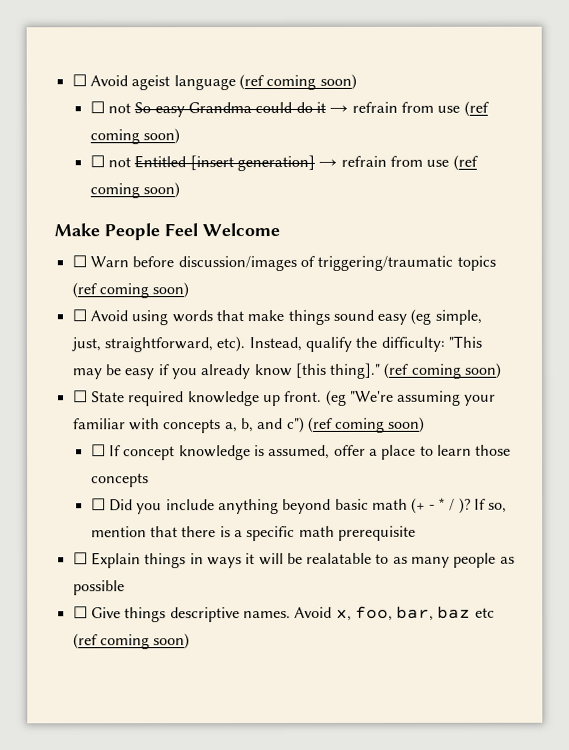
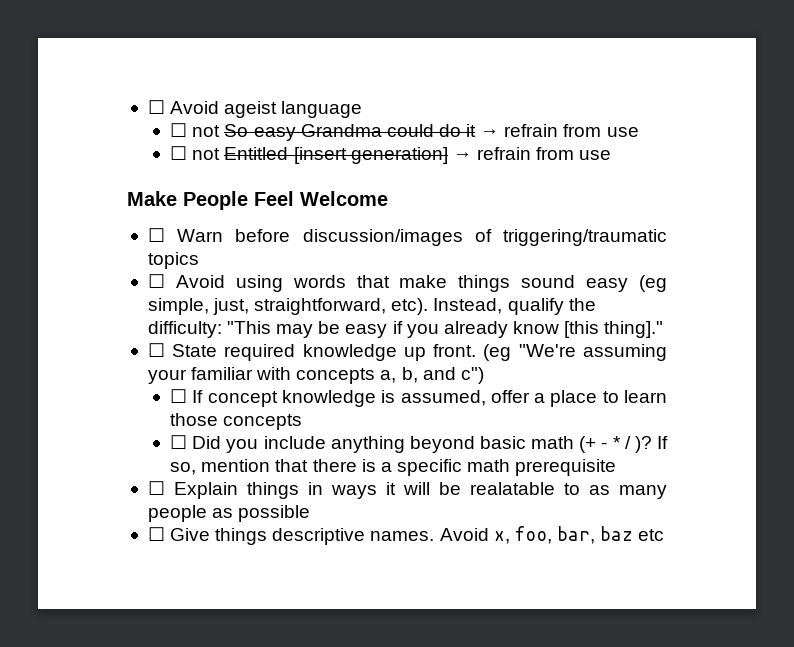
[238,73,357,91] (ref coming soon) -> (363, 109) none
[463,100,489,117] [89,128,181,145] (ref coming soon) -> (639, 132) none
[452,154,478,171] [89,182,181,199] (ref coming soon) -> (612, 155) none
[71,282,190,299] (ref coming soon) -> (199, 260) none
[383,362,503,379] (ref coming soon) -> (664, 329) none
[307,416,426,433] (ref coming soon) -> (484, 375) none
[72,633,191,650] (ref coming soon) -> (665, 535) none

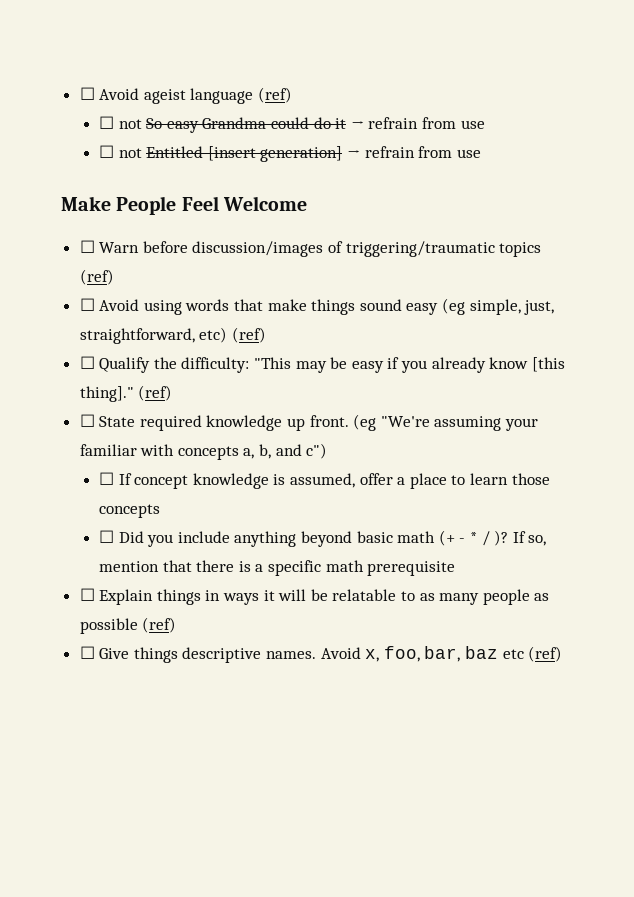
(363, 109) none -> [258,87,293,103] (ref)
(199, 260) none -> [79,269,114,285] (ref)
[391,298,564,315] etc). Instead, qualify -> [199,327,266,343] [79,356,151,373] etc) (ref) // ☐ Qualify
(664, 329) none -> [138,385,173,401] (ref)
[469,482,555,495] realatable -> [332,589,397,601] relatable
(311, 513) none -> [142,617,177,633] (ref)
(665, 535) none -> [528,646,563,662] (ref)

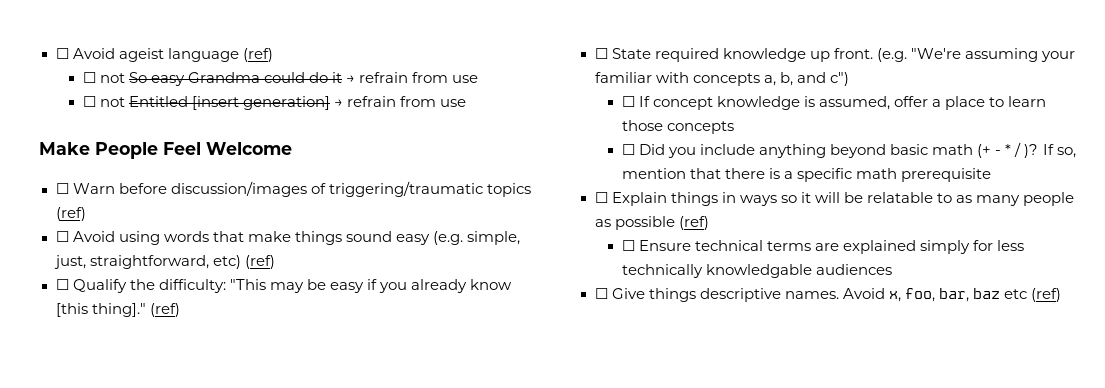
[442,298,466,315] (eg -> [432,231,463,245] (e.g.
[353,414,377,431] (eg -> [876,48,907,62] (e.g.
(260, 599) none -> [780,195,797,203] so
(177, 625) none -> [621,240,1025,254] [621,264,892,278] // ☐ Ensure technical terms are explained simply for less technically knowledgable audiences

